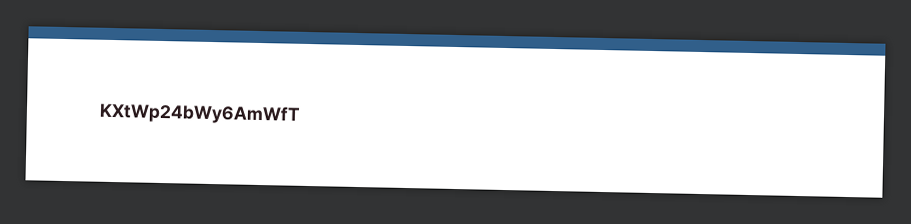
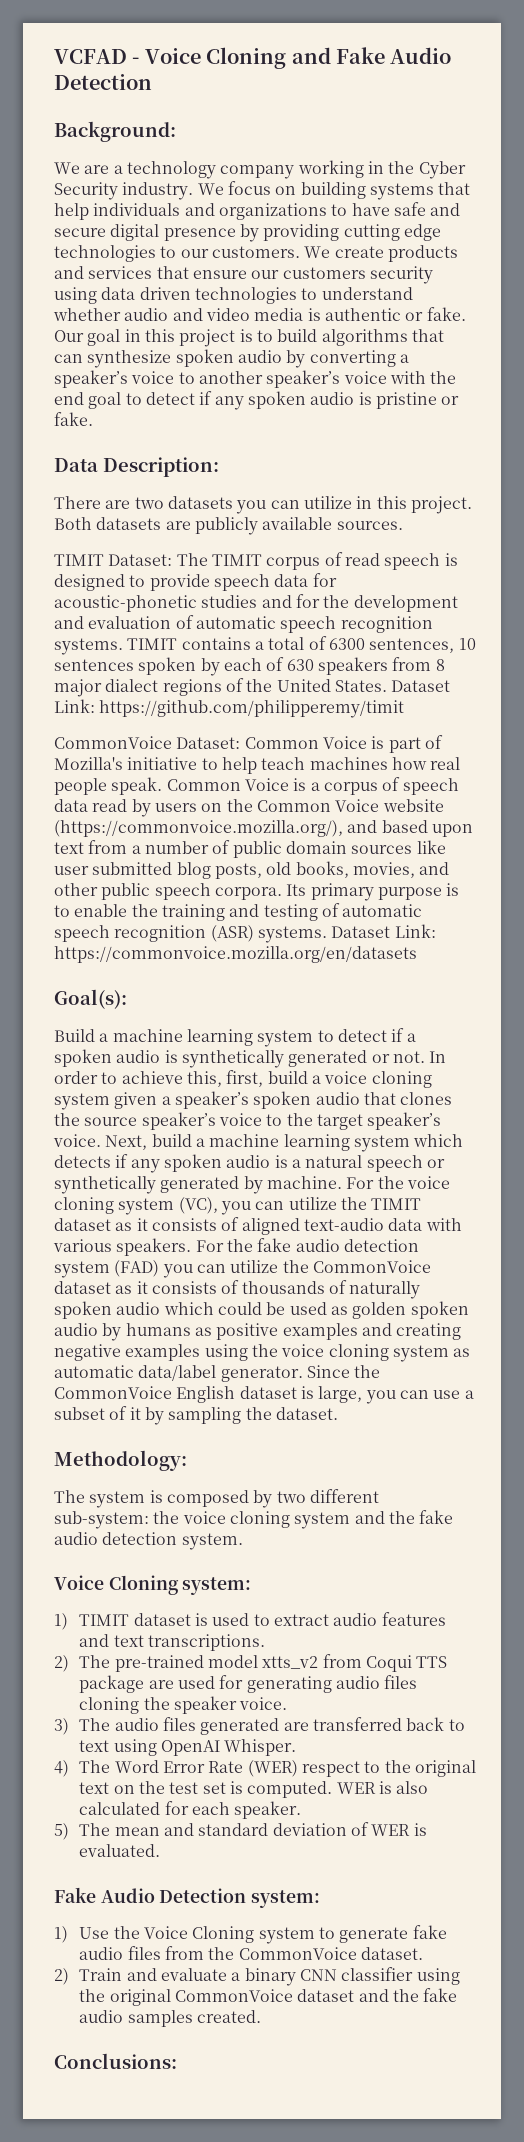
[99,102,301,125] KXtWp24bWy6AmWfT -> [54,47,452,69] [54,74,152,90] [54,121,176,142] [54,160,466,179] [54,181,471,200] [54,202,461,220] [54,224,441,242] [54,245,458,262] [54,266,433,284] [54,287,413,304] [53,307,466,321] [54,329,444,347] [54,349,409,368] [54,370,457,388] [54,391,460,410] [54,412,93,426] [54,457,219,477] [54,496,472,514] [54,517,403,535] [54,552,458,570] [54,573,337,591] [54,594,458,612] [54,615,433,633] [54,636,476,655] [54,657,445,676] [54,678,451,697] [54,699,405,718] [54,735,443,753] [54,757,461,774] [54,777,459,795] [54,799,444,817] [54,820,473,837] [54,840,446,858] [54,861,450,879] [54,883,460,901] [54,903,423,921] [54,924,436,943] [54,946,417,963] [54,989,127,1009] [54,1028,416,1047] [54,1049,447,1068] [54,1070,432,1088] [54,1091,453,1110] [54,1112,442,1130] [53,1134,464,1152] [54,1154,445,1173] [54,1176,450,1194] [54,1197,422,1215] [54,1217,462,1235] [53,1238,419,1256] [54,1260,431,1278] [54,1280,421,1299] [54,1301,469,1319] [54,1323,462,1341] [54,1344,471,1362] [54,1365,381,1382] [54,1386,474,1404] [54,1406,338,1425] [54,1450,187,1471] [54,1489,379,1508] [54,1510,454,1529] [54,1532,243,1550] [54,1575,252,1595] [54,1612,446,1630] [79,1634,265,1651] [54,1654,448,1672] [79,1675,418,1693] [79,1696,288,1714] [54,1717,465,1735] [79,1739,297,1756] [54,1760,476,1777] [79,1781,429,1798] [79,1801,302,1819] [54,1822,427,1840] [79,1844,161,1857] [54,1887,321,1908] [54,1925,447,1944] [79,1946,423,1960] [54,1967,460,1986] [79,1988,458,2006] [79,2010,261,2027] [54,2053,177,2069] VCFAD - Voice Cloning and Fake Audio Detection // Background: // We are a technology company working in the Cyber Security industry. We focus on building systems that help individuals and organizations to have safe and secure digital presence by providing cutting edge technologies to our customers. We create products and services that ensure our customers security using data driven technologies to understand whether audio and video media is authentic or fake. Our goal in this project is to build algorithms that can synthesize spoken audio by converting a speaker’s voice to another speaker’s voice with the end goal to detect if any spoken audio is pristine or fake. // Data Description: // There are two datasets you can utilize in this project. Both datasets are publicly available sources. // TIMIT Dataset: The TIMIT corpus of read speech is designed to provide speech data for acoustic-phonetic studies and for the development and evaluation of automatic speech recognition systems. TIMIT contains a total of 6300 sentences, 10 sentences spoken by each of 630 speakers from 8 major dialect regions of the United States. Dataset Link: https://github.com/philipperemy/timit // CommonVoice Dataset: Common Voice is part of Mozilla's initiative to help teach machines how real people speak. Common Voice is a corpus of speech data read by users on the Common Voice website (https://commonvoice.mozilla.org/), and based upon text from a number of public domain sources like user submitted blog posts, old books, movies, and other public speech corpora. Its primary purpose is to enable the training and testing of automatic speech recognition (ASR) systems. Dataset Link: https://commonvoice.mozilla.org/en/datasets // Goal(s): // Build a machine learning system to detect if a spoken audio is synthetically generated or not. In order to achieve this, first, build a voice cloning system given a speaker’s spoken audio that clones the source speaker’s voice to the target speaker’s voice. Next, build a machine learning system which detects if any spoken audio is a natural speech or synthetically generated by machine. For the voice cloning system (VC), you can utilize the TIMIT dataset as it consists of aligned text-audio data with various speakers. For the fake audio detection system (FAD) you can utilize the CommonVoice dataset as it consists of thousands of naturally spoken audio which could be used as golden spoken audio by humans as positive examples and creating negative examples using the voice cloning system as automatic data/label generator. Since the CommonVoice English dataset is large, you can use a subset of it by sampling the dataset. // Methodology: // The system is composed by two different sub-system: the voice cloning system and the fake audio detection system. // Voice Cloning system: // 1) TIMIT dataset is used to extract audio features and text transcriptions. // 2) The pre-trained model xtts_v2 from Coqui TTS package are used for generating audio files cloning the speaker voice. // 3) The audio files generated are transferred back to text using OpenAI Whisper. // 4) The Word Error Rate (WER) respect to the original text on the test set is computed. WER is also calculated for each speaker. // 5) The mean and standard deviation of WER is evaluated. // Fake Audio Detection system: // 1) Use the Voice Cloning system to generate fake audio files from the CommonVoice dataset. // 2) Train and evaluate a binary CNN classifier using the original CommonVoice dataset and the fake audio samples created. // Conclusions:

